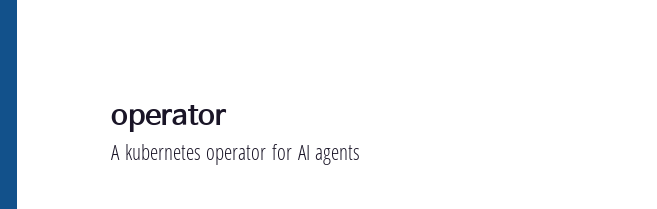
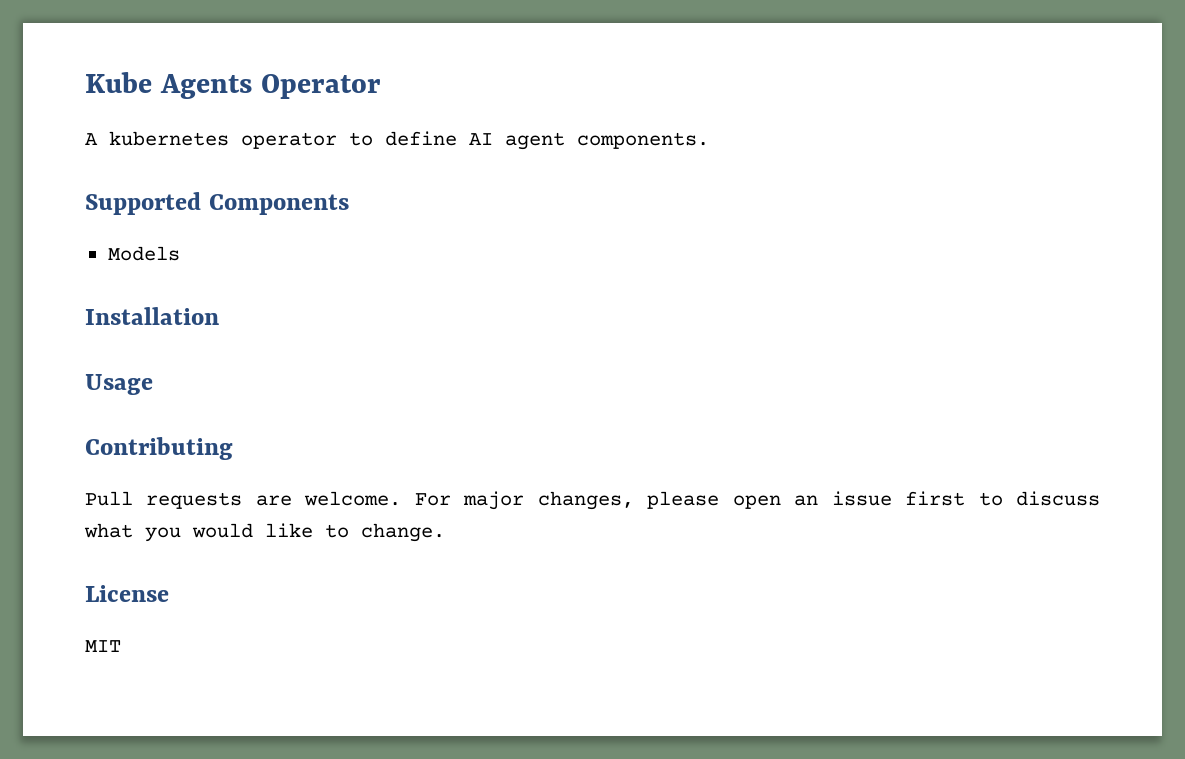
[111,105,227,132] operator -> [85,72,381,99] Kube Agents Operator
[272,144,361,165] for AI agents -> [349,131,709,150] [85,192,349,215] [107,246,180,261] [85,307,219,325] [85,374,153,395] [85,437,233,460] [85,491,1100,510] [84,523,445,542] [85,585,169,602] [85,640,121,652] to define AI agent components. // Supported Components // Models // Installation // Usage // Contributing // Pull requests are welcome. For major changes, please open an issue first to discuss what you would like to change. // License // MIT

